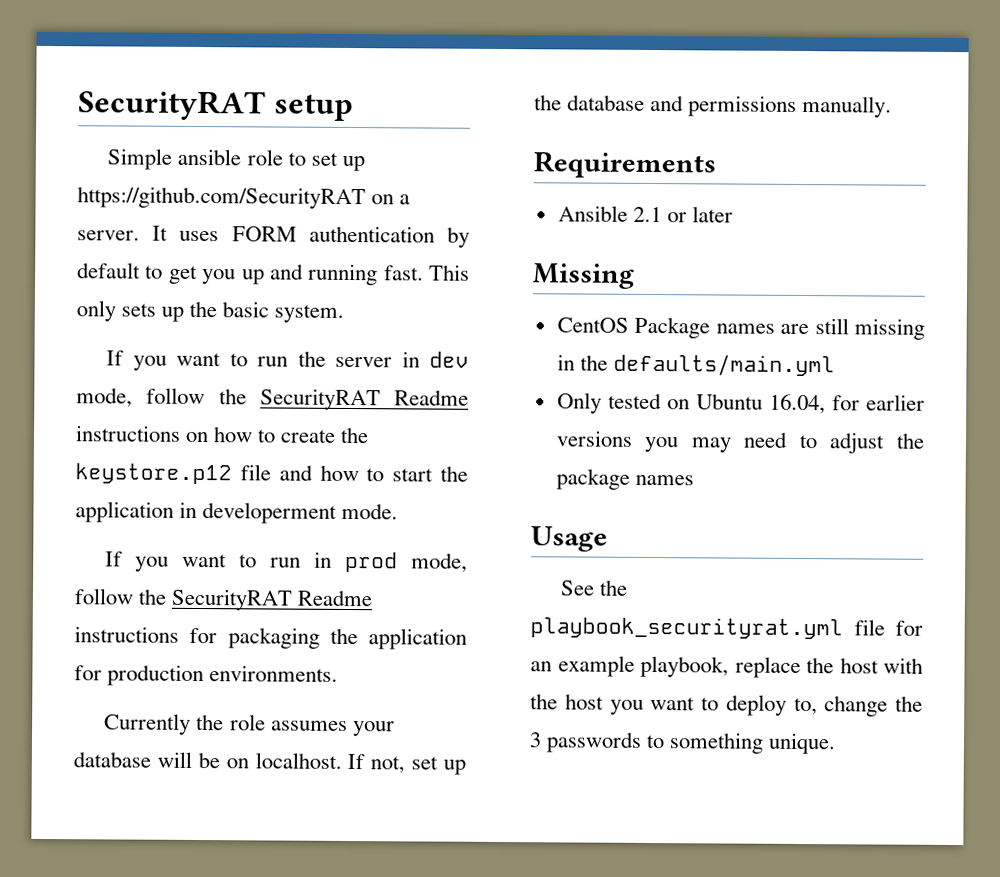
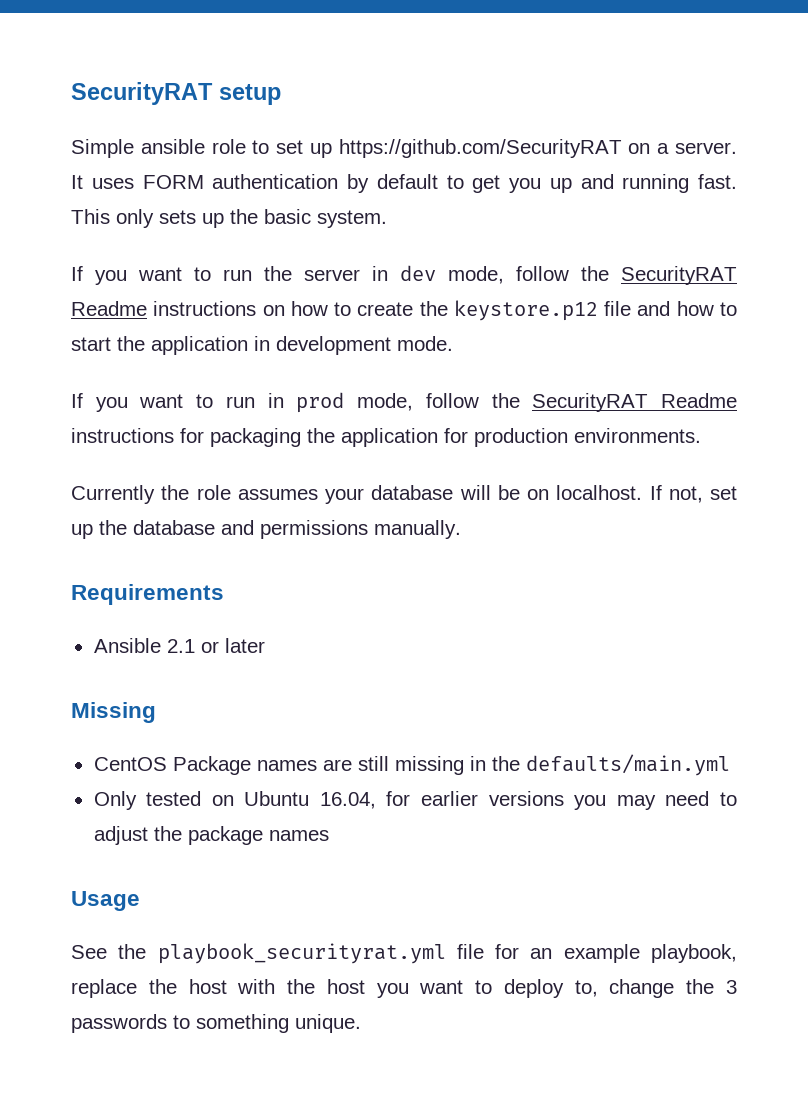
[202,502,338,524] developerment -> [276,336,391,355] development

